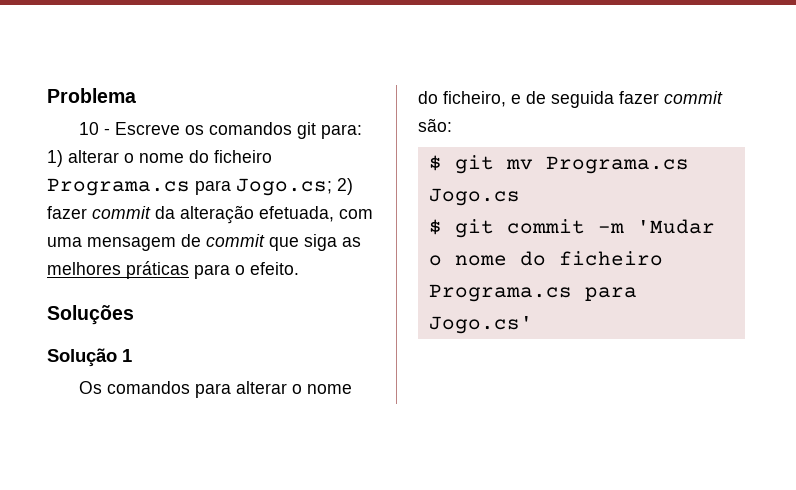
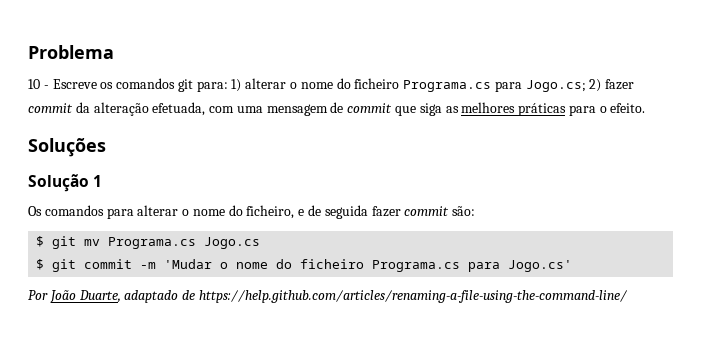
(533, 325) none -> [28,290,628,303] // Por João Duarte, adaptado de https://help.github.com/articles/renaming-a-file-using-the-command-line/

